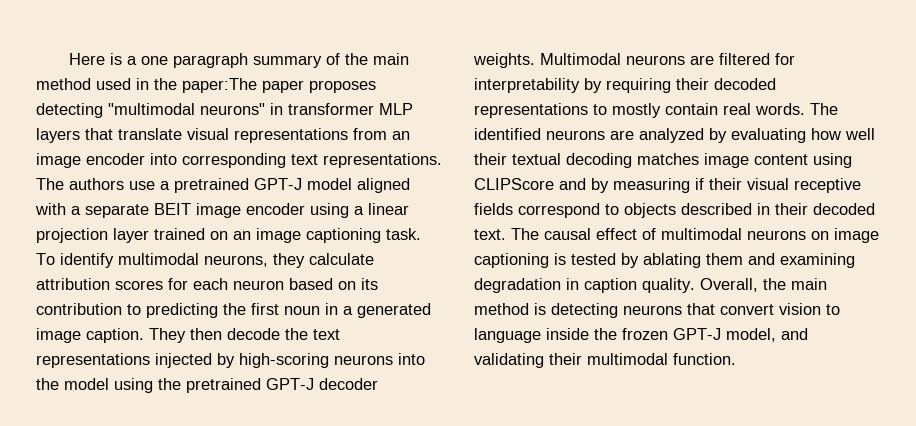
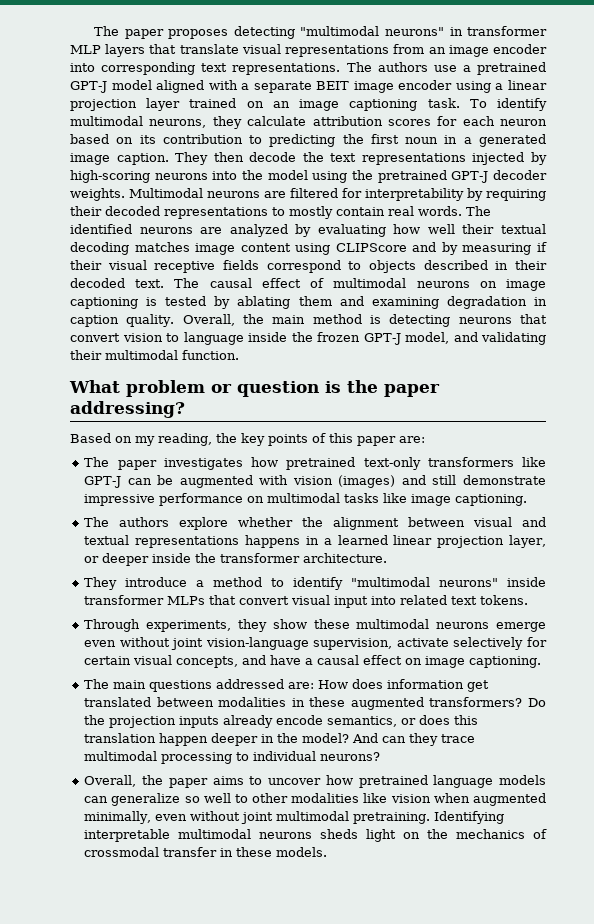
[69,53,410,68] [36,78,257,93] Here is a one paragraph summary of the main method used in the paper:The -> [94,26,120,36] The
(736, 359) none -> [69,380,440,397] [70,401,185,418] [70,433,425,446] [84,457,546,470] [84,475,546,488] [84,493,528,506] [84,517,546,530] [84,535,547,548] [84,553,388,566] [84,577,546,590] [84,595,529,608] [84,619,546,632] [84,637,547,650] [84,655,542,668] [84,679,490,692] [84,697,546,710] [84,715,479,728] [84,733,476,746] [84,751,381,764] [84,775,546,788] [84,793,546,806] [84,811,505,824] [84,829,547,842] [84,847,328,857] // What problem or question is the paper addressing? // Based on my reading, the key points of this paper are: // The paper investigates how pretrained text-only transformers like GPT-J can be augmented with vision (images) and still demonstrate impressive performance on multimodal tasks like image captioning. // The authors explore whether the alignment between visual and textual representations happens in a learned linear projection layer, or deeper inside the transformer architecture. // They introduce a method to identify "multimodal neurons" inside transformer MLPs that convert visual input into related text tokens. // Through experiments, they show these multimodal neurons emerge even without joint vision-language supervision, activate selectively for certain visual concepts, and have a causal effect on image captioning. // The main questions addressed are: How does information get translated between modalities in these augmented transformers? Do the projection inputs already encode semantics, or does this translation happen deeper in the model? And can they trace multimodal processing to individual neurons? // Overall, the paper aims to uncover how pretrained language models can generalize so well to other modalities like vision when augmented minimally, even without joint multimodal pretraining. Identifying interpretable multimodal neurons sheds light on the mechanics of crossmodal transfer in these models.

